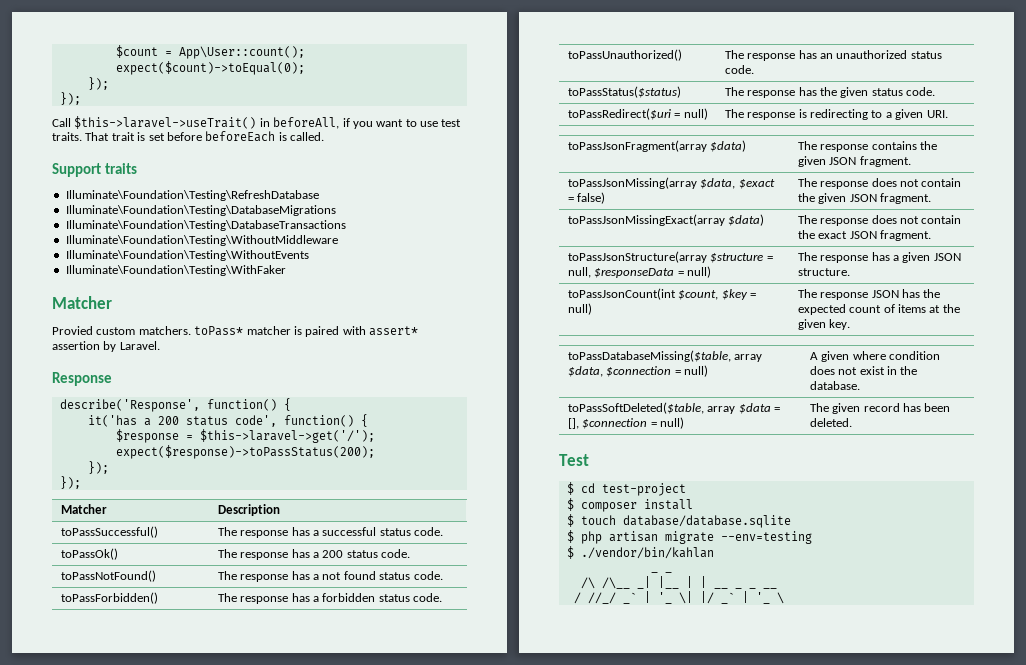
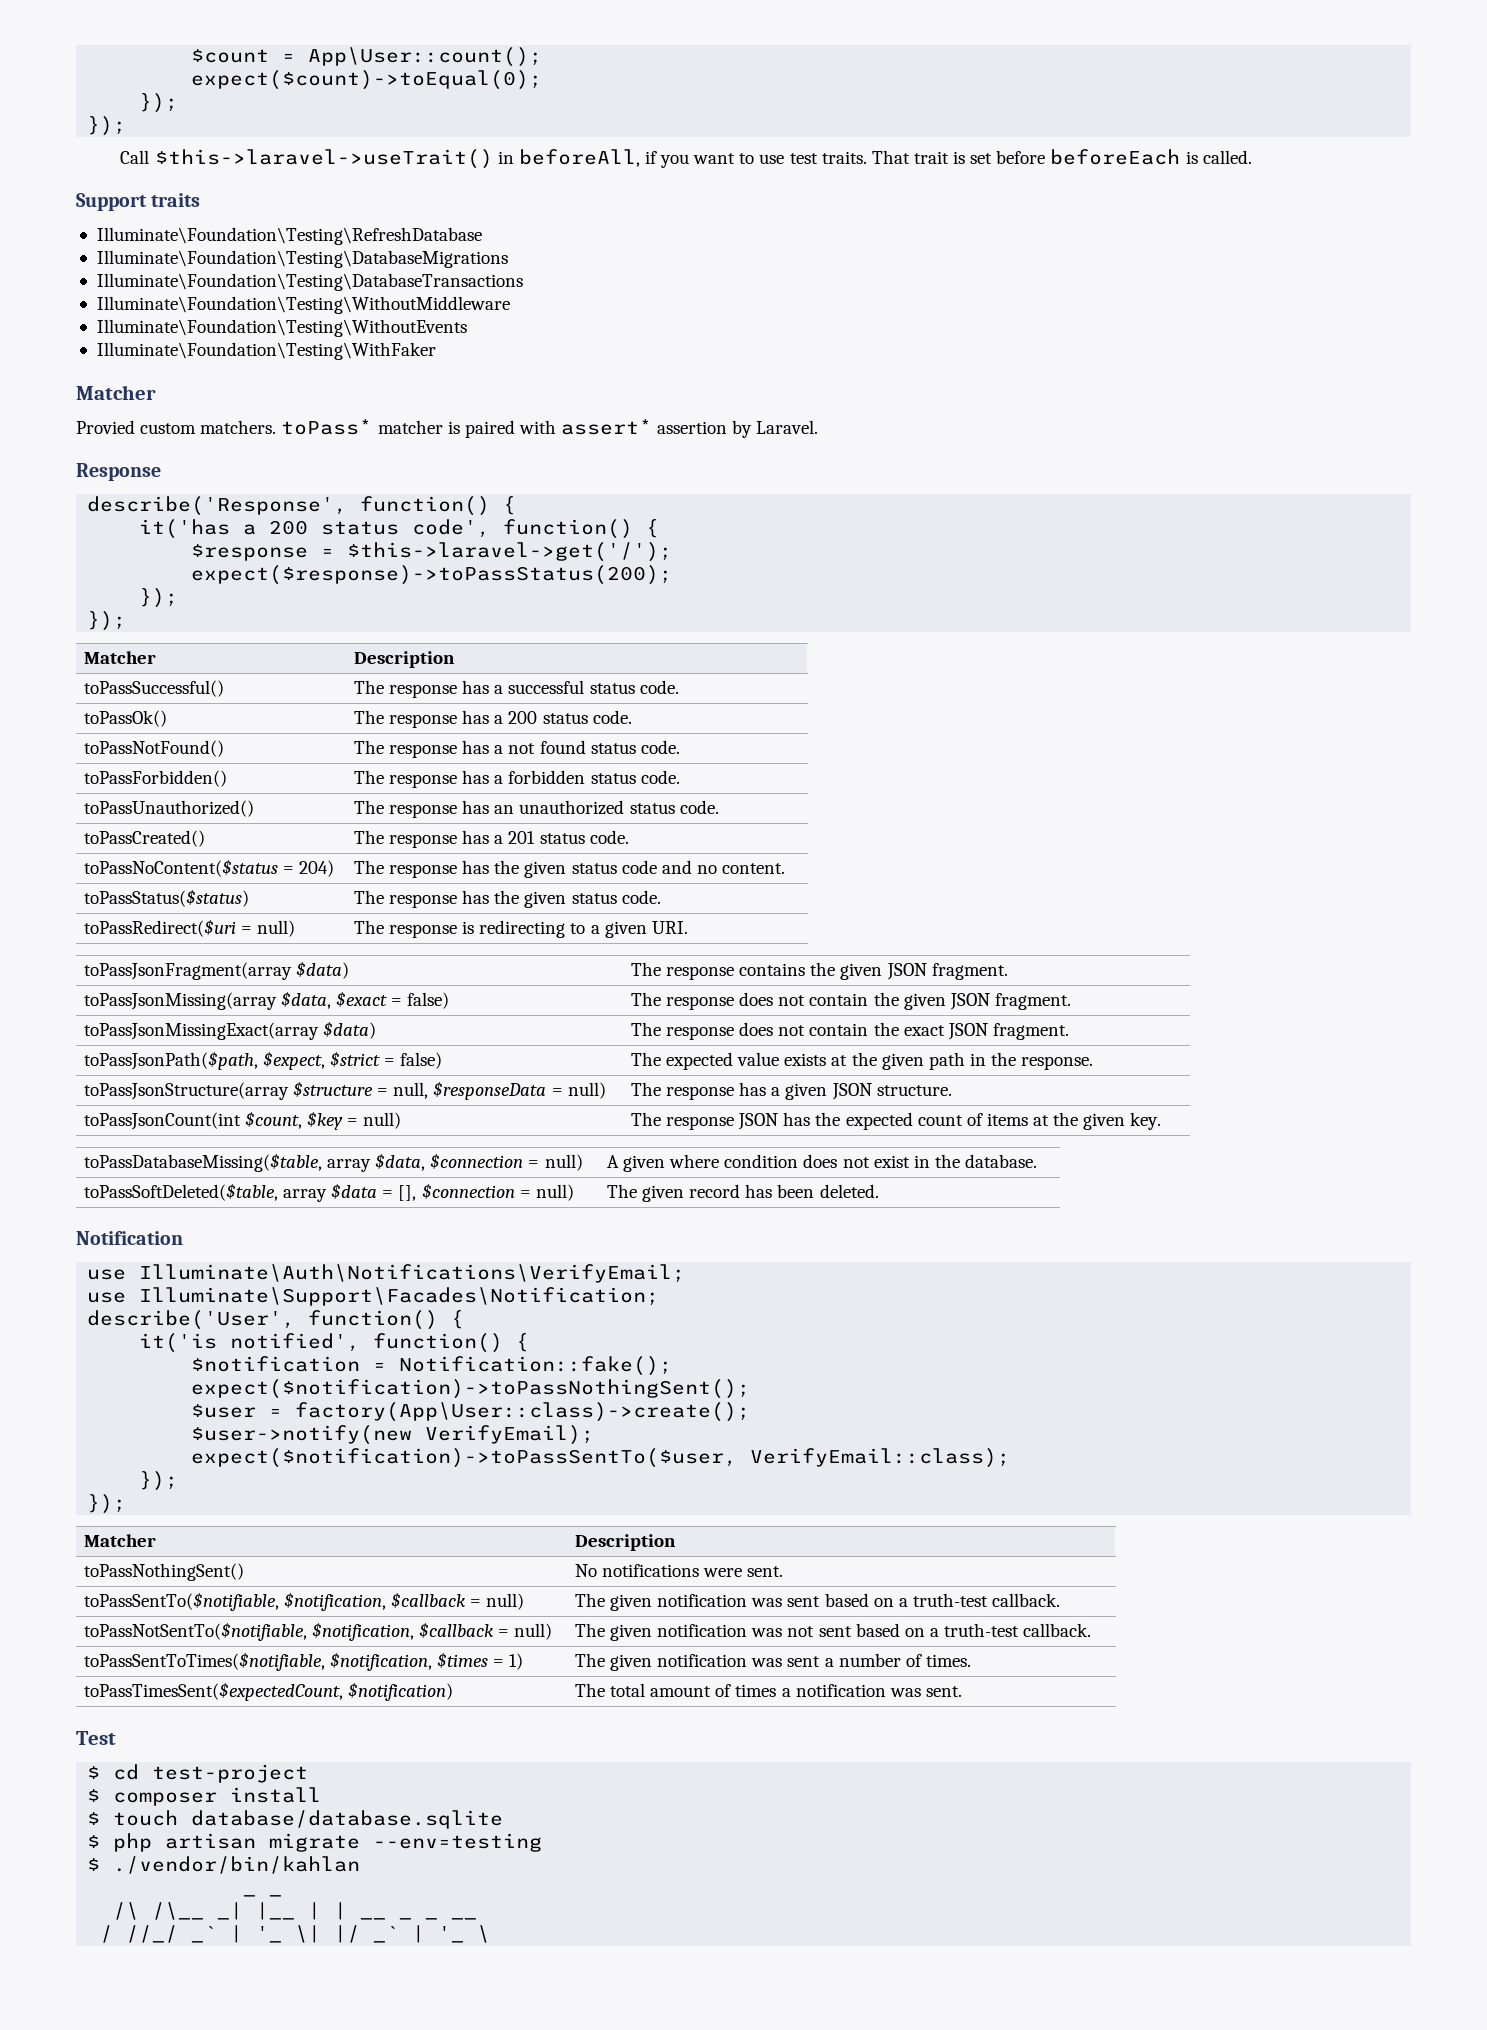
(754, 69) none -> [83,830,205,847] [353,830,629,848] [83,859,335,877] [353,860,786,878] // toPassCreated() | The response has a 201 status code. // toPassNoContent($status = 204) | The response has the given status code and no content.
(932, 235) none -> [83,1051,443,1070] [630,1052,1094,1070] // toPassJsonPath($path, $expect, $strict = false) | The expected value exists at the given path in the response.
(852, 422) none -> [76,1231,183,1245] [87,1264,686,1283] [87,1287,660,1306] [87,1310,465,1330] [139,1333,530,1353] [191,1356,673,1376] [191,1379,751,1399] [191,1402,751,1422] [191,1425,595,1445] [191,1448,1011,1468] [139,1471,179,1491] [87,1494,127,1514] [83,1534,156,1547] [574,1534,676,1551] [83,1563,244,1581] [574,1564,784,1577] [83,1592,525,1611] [574,1593,1061,1611] [83,1622,553,1641] [574,1623,1092,1641] [83,1652,524,1671] [574,1653,971,1671] [83,1682,454,1701] [574,1683,962,1697] // Notification // use Illuminate\Auth\Notifications\VerifyEmail; // use Illuminate\Support\Facades\Notification; // describe('User', function() { // it('is notified', function() { // $notification = Notification::fake(); // expect($notification)->toPassNothingSent(); // $user = factory(App\User::class)->create(); // $user->notify(new VerifyEmail); // expect($notification)->toPassSentTo($user, VerifyEmail::class); // }); // }); // Matcher | Description // toPassNothingSent() | No notifications were sent. // toPassSentTo($notifiable, $notification, $callback = null) | The given notification was sent based on a truth-test callback. // toPassNotSentTo($notifiable, $notification, $callback = null) | The given notification was not sent based on a truth-test callback. // toPassSentToTimes($notifiable, $notification, $times = 1) | The given notification was sent a number of times. // toPassTimesSent($expectedCount, $notification) | The total amount of times a notification was sent.

